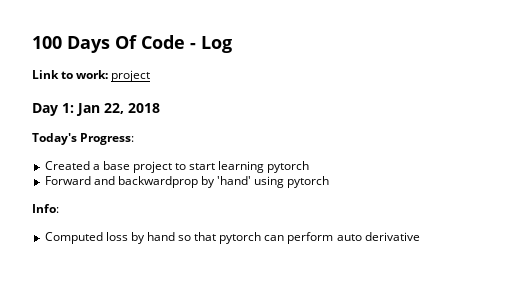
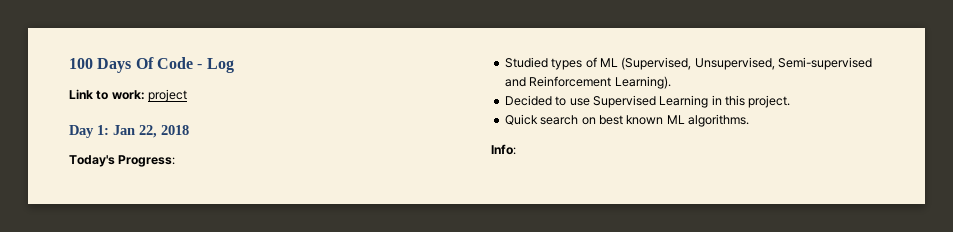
[44,161,310,173] [44,176,330,188] [32,204,59,213] [44,232,420,244] Created a base project to start learning pytorch // Forward and backwardprop by 'hand' using pytorch // Info: // Computed loss by hand so that pytorch can perform auto derivative -> [504,57,872,70] [504,76,671,89] [504,95,791,108] [504,114,749,127] [491,144,516,155] Studied types of ML (Supervised, Unsupervised, Semi-supervised and Reinforcement Learning). // Decided to use Supervised Learning in this project. // Quick search on best known ML algorithms. // Info:

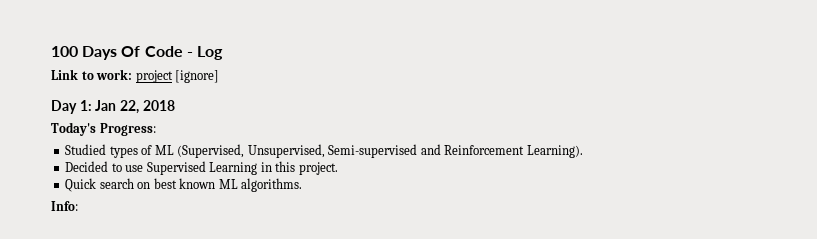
(188, 95) none -> [175,70,220,83] [ignore]

